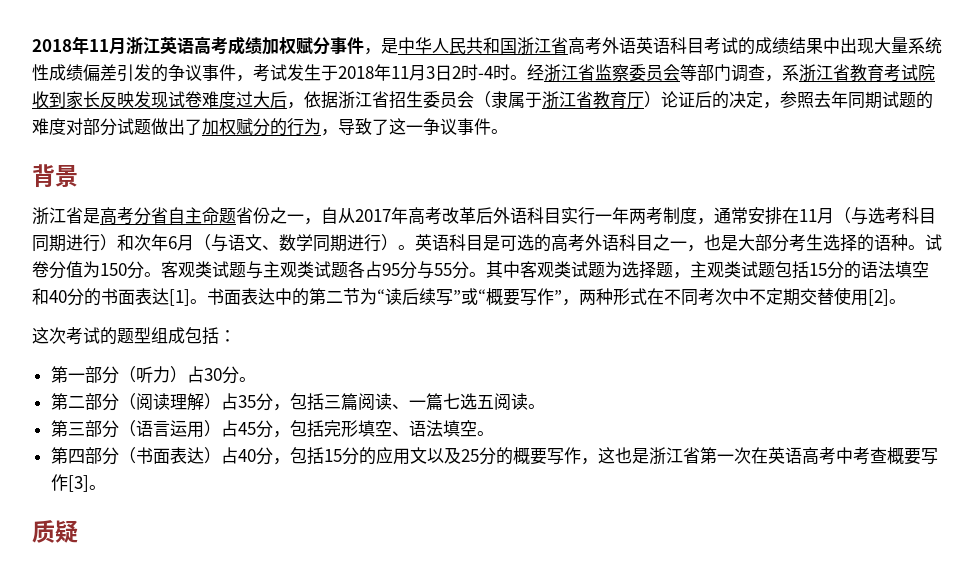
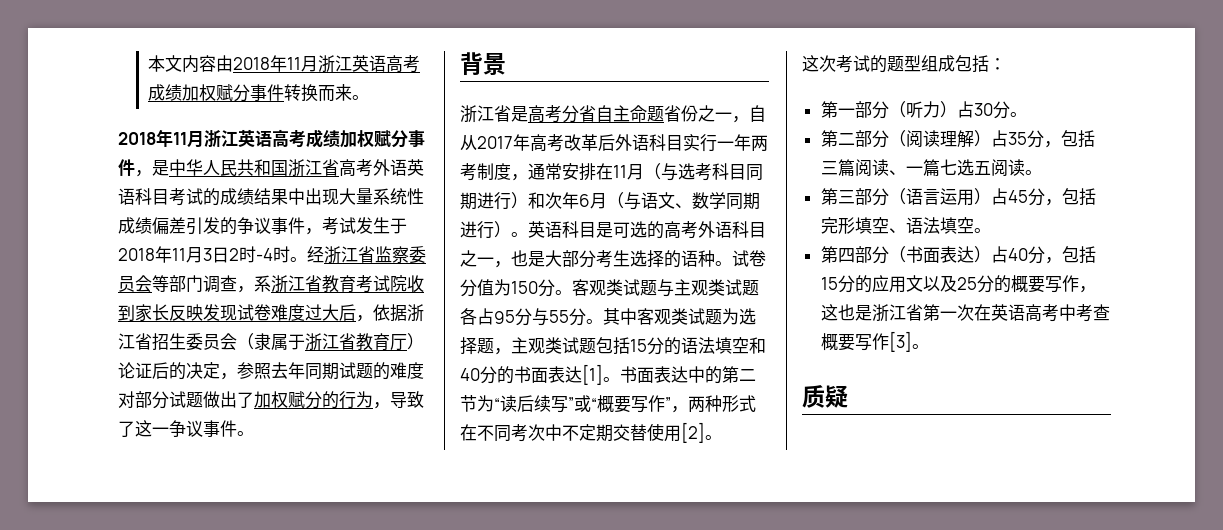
(32, 45) none -> [148,55,421,73] [148,84,370,102] 本文内容由2018年11月浙江英语高考成绩加权赋分事件转换而来。 //

